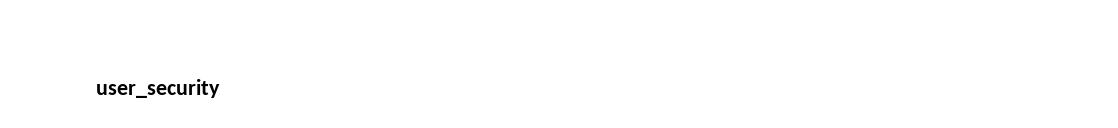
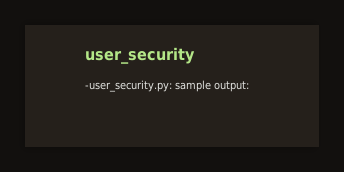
(220, 88) none -> [85,80,249,92] // -user_security.py: sample output:

